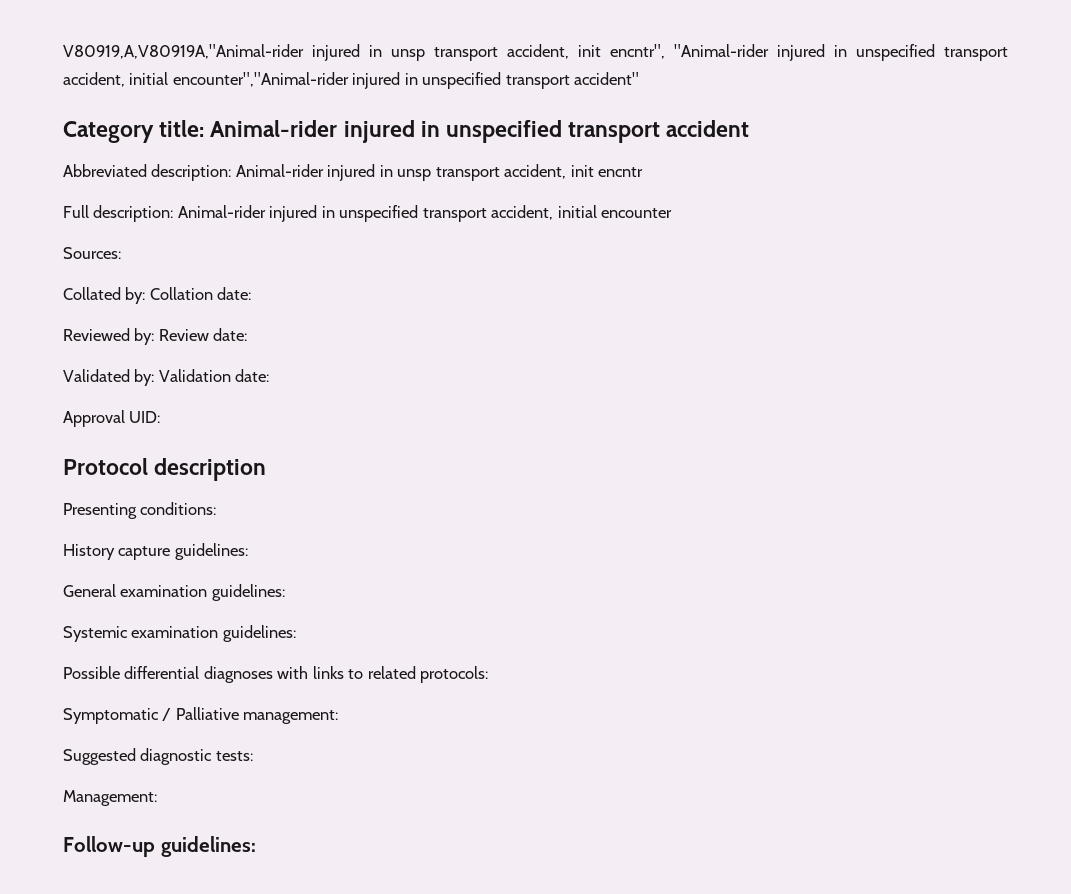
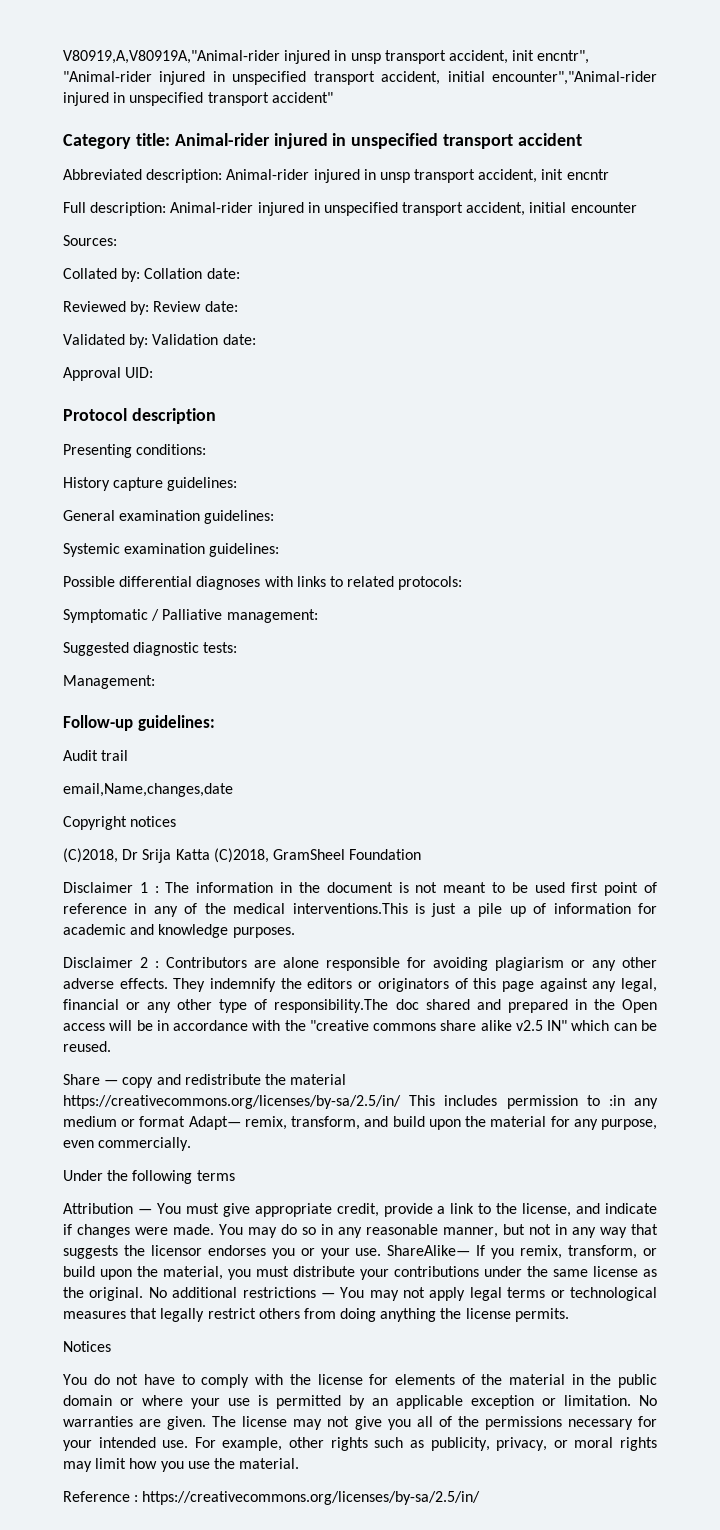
(256, 846) none -> [63,750,129,761] [63,783,233,797] [63,816,177,830] [63,848,422,863] [63,882,657,896] [63,903,658,917] [63,924,295,938] [63,957,657,971] [63,978,657,992] [63,999,658,1013] [63,1020,657,1031] [63,1041,111,1052] [63,1074,347,1088] [63,1095,658,1109] [63,1116,657,1130] [63,1137,192,1151] [63,1170,235,1184] [63,1203,658,1217] [63,1224,658,1238] [63,1245,657,1259] [63,1266,657,1280] [63,1287,657,1301] [63,1308,569,1322] [63,1341,111,1352] [63,1374,657,1388] [63,1395,657,1409] [63,1416,657,1430] [63,1437,658,1451] [63,1458,300,1472] [63,1491,481,1505] // Audit trail // email,Name,changes,date // Copyright notices // (C)2018, Dr Srija Katta (C)2018, GramSheel Foundation // Disclaimer 1 : The information in the document is not meant to be used first point of reference in any of the medical interventions.This is just a pile up of information for academic and knowledge purposes. // Disclaimer 2 : Contributors are alone responsible for avoiding plagiarism or any other adverse effects. They indemnify the editors or originators of this page against any legal, financial or any other type of responsibility.The doc shared and prepared in the Open access will be in accordance with the "creative commons share alike v2.5 IN" which can be reused. // Share — copy and redistribute the material https://creativecommons.org/licenses/by-sa/2.5/in/ This includes permission to :in any medium or format Adapt— remix, transform, and build upon the material for any purpose, even commercially. // Under the following terms // Attribution — You must give appropriate credit, provide a link to the license, and indicate if changes were made. You may do so in any reasonable manner, but not in any way that suggests the licensor endorses you or your use. ShareAlike— If you remix, transform, or build upon the material, you must distribute your contributions under the same license as the original. No additional restrictions — You may not apply legal terms or technological measures that legally restrict others from doing anything the license permits. // Notices // You do not have to comply with the license for elements of the material in the public domain or where your use is permitted by an applicable exception or limitation. No warranties are given. The license may not give you all of the permissions necessary for your intended use. For example, other rights such as publicity, privacy, or moral rights may limit how you use the material. // Reference : https://creativecommons.org/licenses/by-sa/2.5/in/

